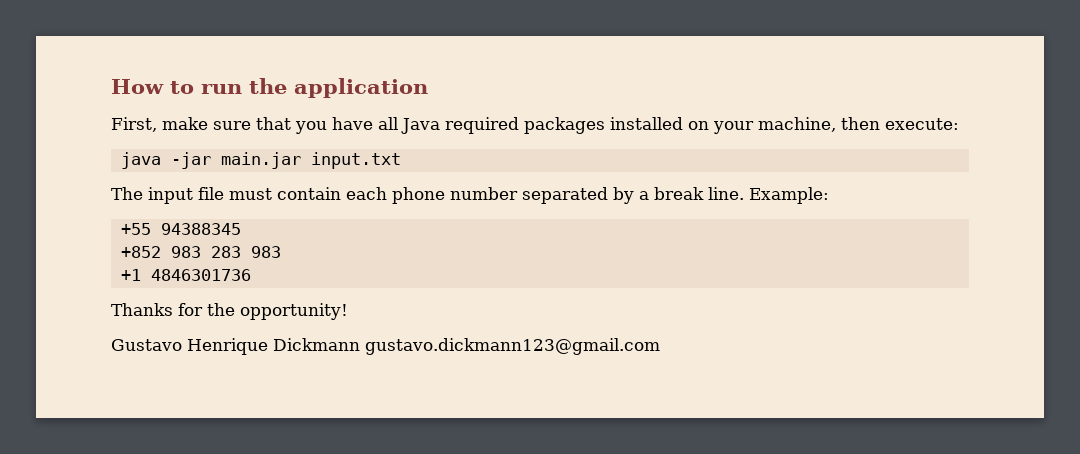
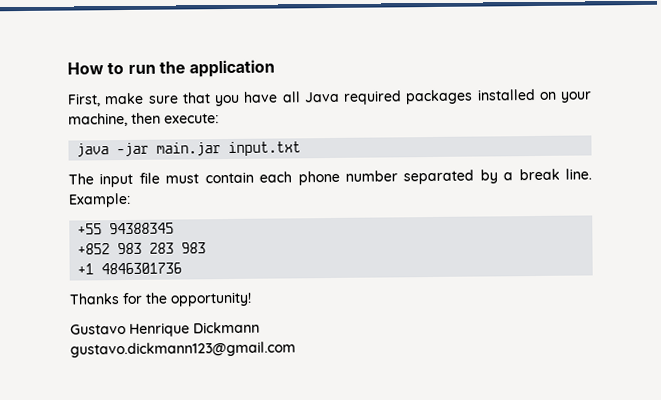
(360, 344) none -> (260, 327) //

